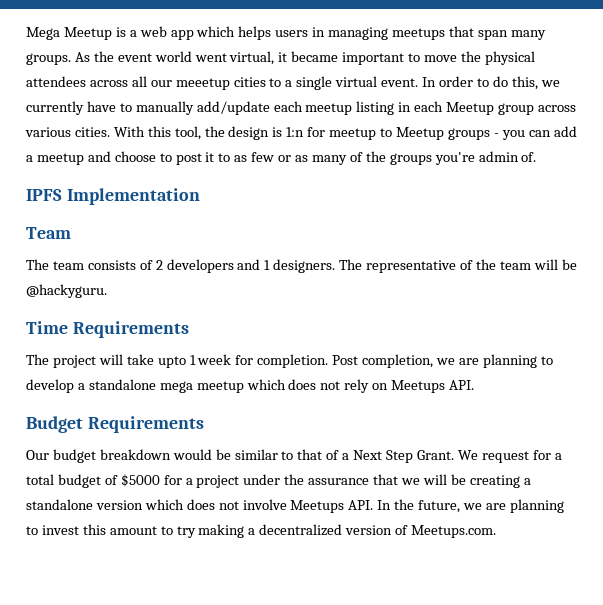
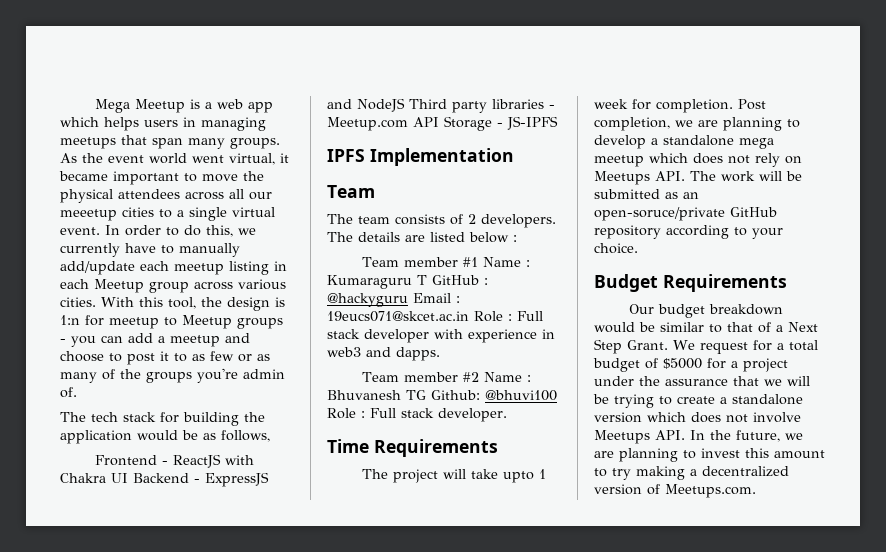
(537, 157) none -> [60,412,265,426] [60,430,270,444] [94,454,254,468] [60,472,269,487] [327,98,555,113] [327,116,558,131] // The tech stack for building the application would be as follows, // Frontend - ReactJS with Chakra UI Backend - ExpressJS and NodeJS Third party libraries - Meetup.com API Storage - JS-IPFS
[166,259,577,273] [26,284,107,298] developers and 1 designers. The representative of the team will be @hackyguru. -> [481,214,556,228] [327,232,517,243] [361,257,530,267] [327,275,488,289] [327,293,460,307] [327,311,543,322] [327,329,555,343] [327,347,440,361] [361,372,531,382] [327,390,557,401] [327,408,507,422] developers. The details are listed below : // Team member #1 Name : Kumaraguru T GitHub : @hackyguru Email : 19eucs071@skcet.ac.in Role : Full stack developer with experience in web3 and dapps. // Team member #2 Name : Bhuvanesh TG Github: @bhuvi100 Role : Full stack developer.
(475, 385) none -> [690,171,802,182] [594,189,699,199] [594,207,777,221] [594,225,783,239] [594,243,638,254] The work will be submitted as an open-soruce/private GitHub repository according to your choice.
[469,475,520,488] creating -> [614,394,715,408] trying to create

